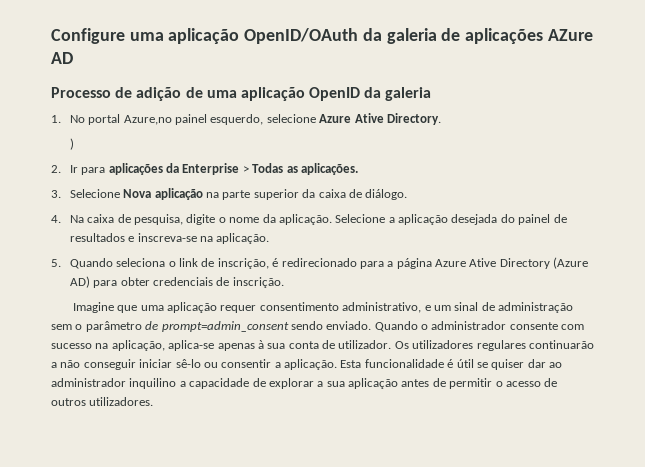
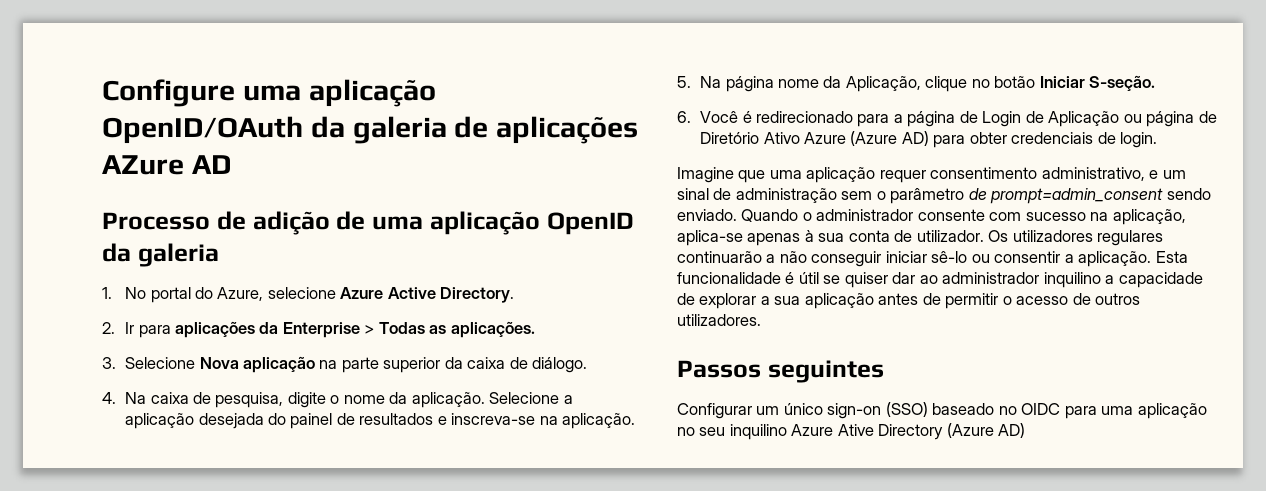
[123,114,264,125] Azure,no painel esquerdo, -> [194,287,264,301] do Azure,
[354,113,384,123] Ative -> [387,287,436,299] Active
[69,138,74,150] // ) -> (515, 295) none
[69,258,269,269] Quando seleciona o link de inscrição, -> [700,75,1156,92] [677,111,739,123] Na página nome da Aplicação, clique no botão Iniciar S-seção. // 6. Você
[435,258,550,269] Azure Ative Directory -> [959,111,1217,127] [700,132,846,144] de Login de Aplicação ou página de Diretório Ativo Azure
[232,277,284,288] inscrição. -> [1120,132,1158,148] login.
(154, 401) none -> [677,360,884,383] [677,402,1207,419] [677,423,1026,440] // Passos seguintes // Configurar um único sign-on (SSO) baseado no OIDC para uma aplicação no seu inquilino Azure Ative Directory (Azure AD)

